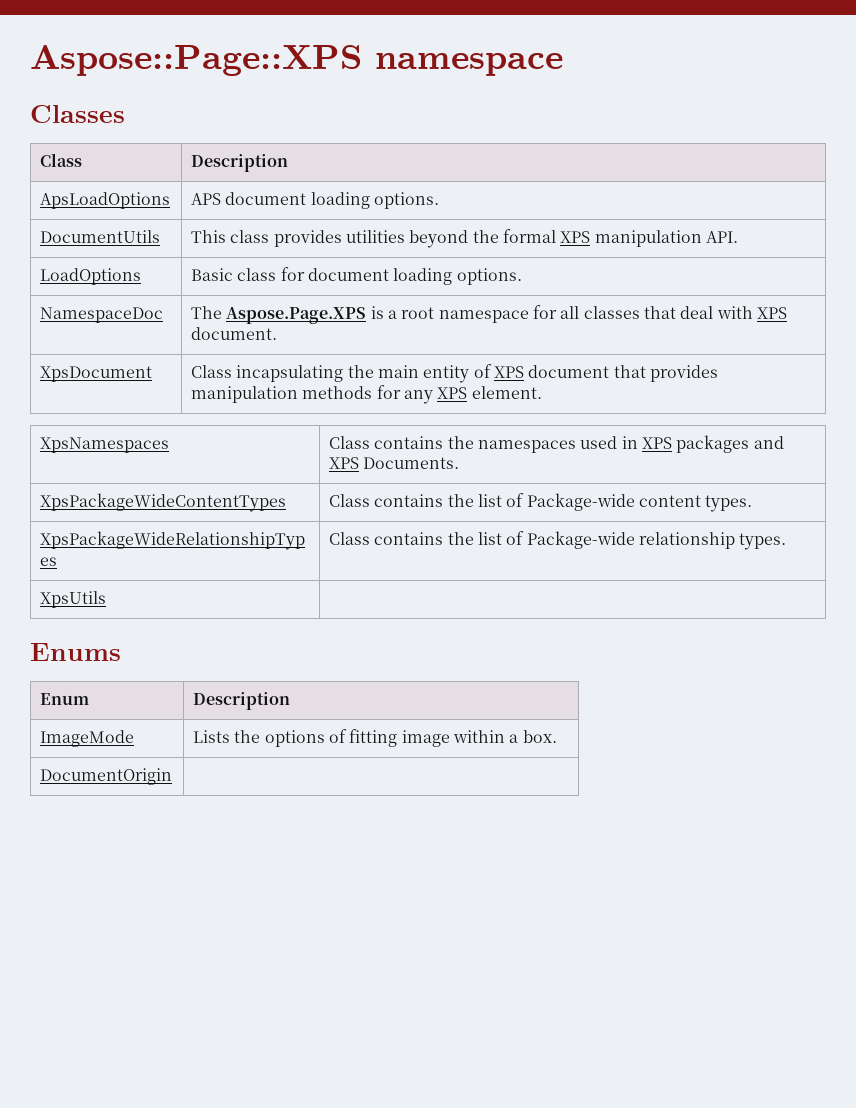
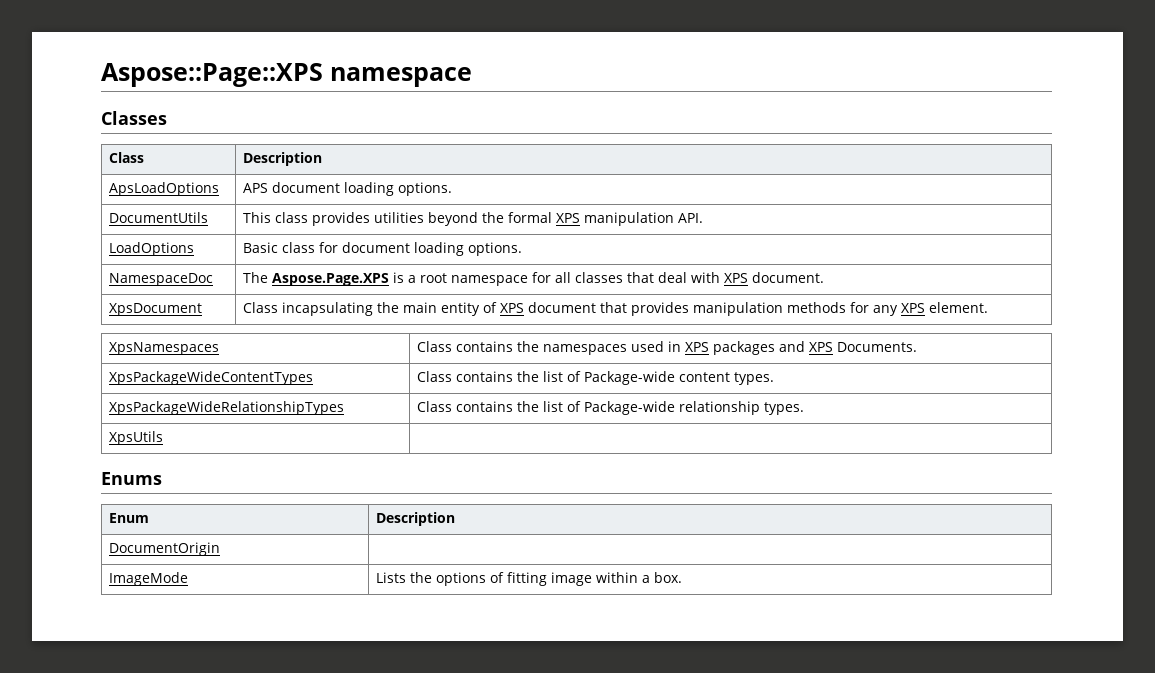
(291, 701) none -> [109,542,221,556] // DocumentOrigin |
[40,768,173,785] // DocumentOrigin | -> (683, 577) none

